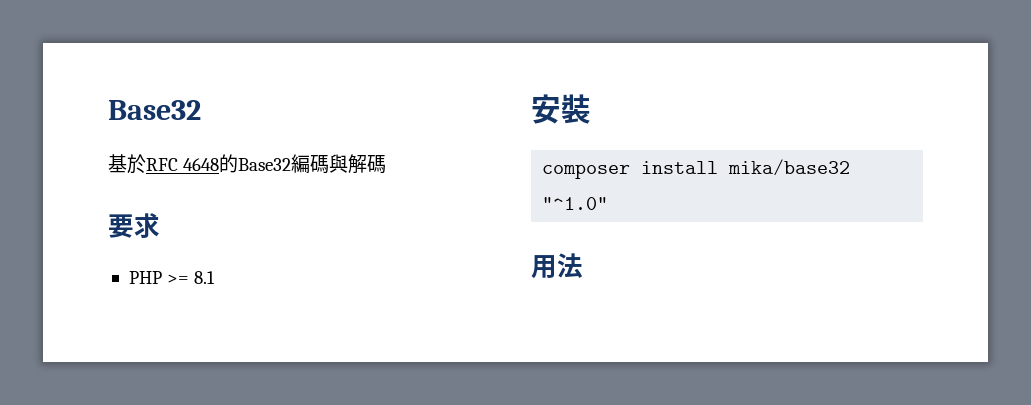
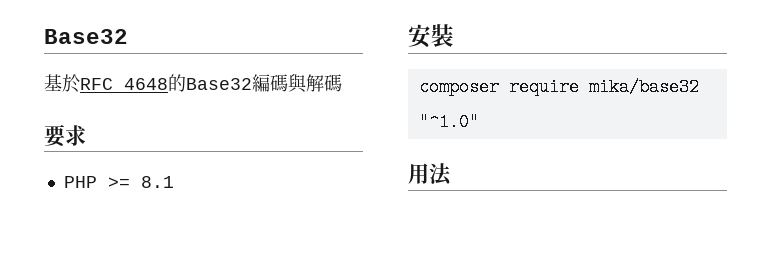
[641,161,719,174] install -> [508,78,579,96] require

